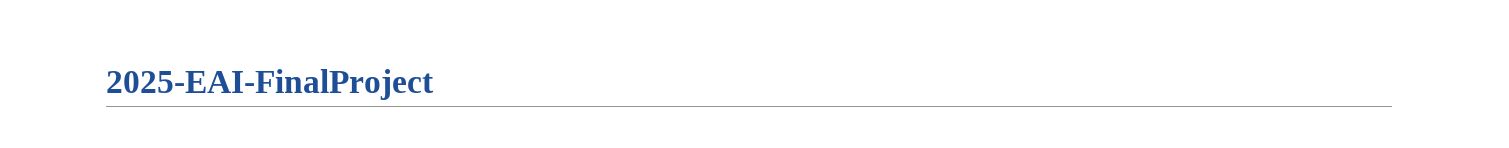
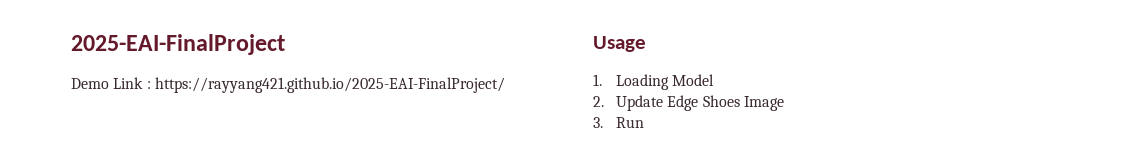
(434, 84) none -> [71,77,505,93] [593,36,646,52] [593,74,715,90] [593,95,785,111] [593,117,645,128] // Demo Link : https://rayyang421.github.io/2025-EAI-FinalProject/ // Usage // 1. Loading Model // 2. Update Edge Shoes Image // 3. Run

